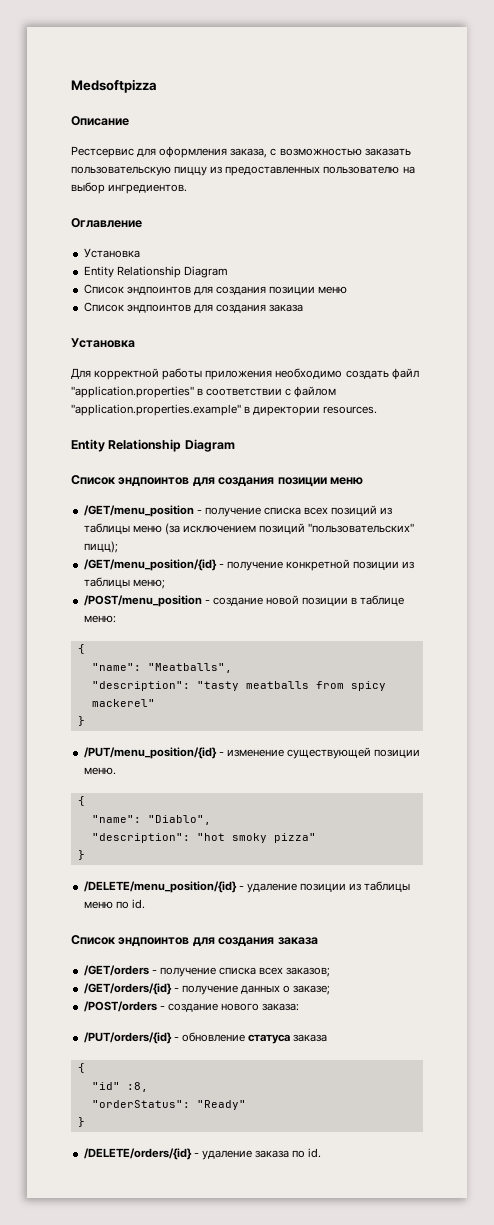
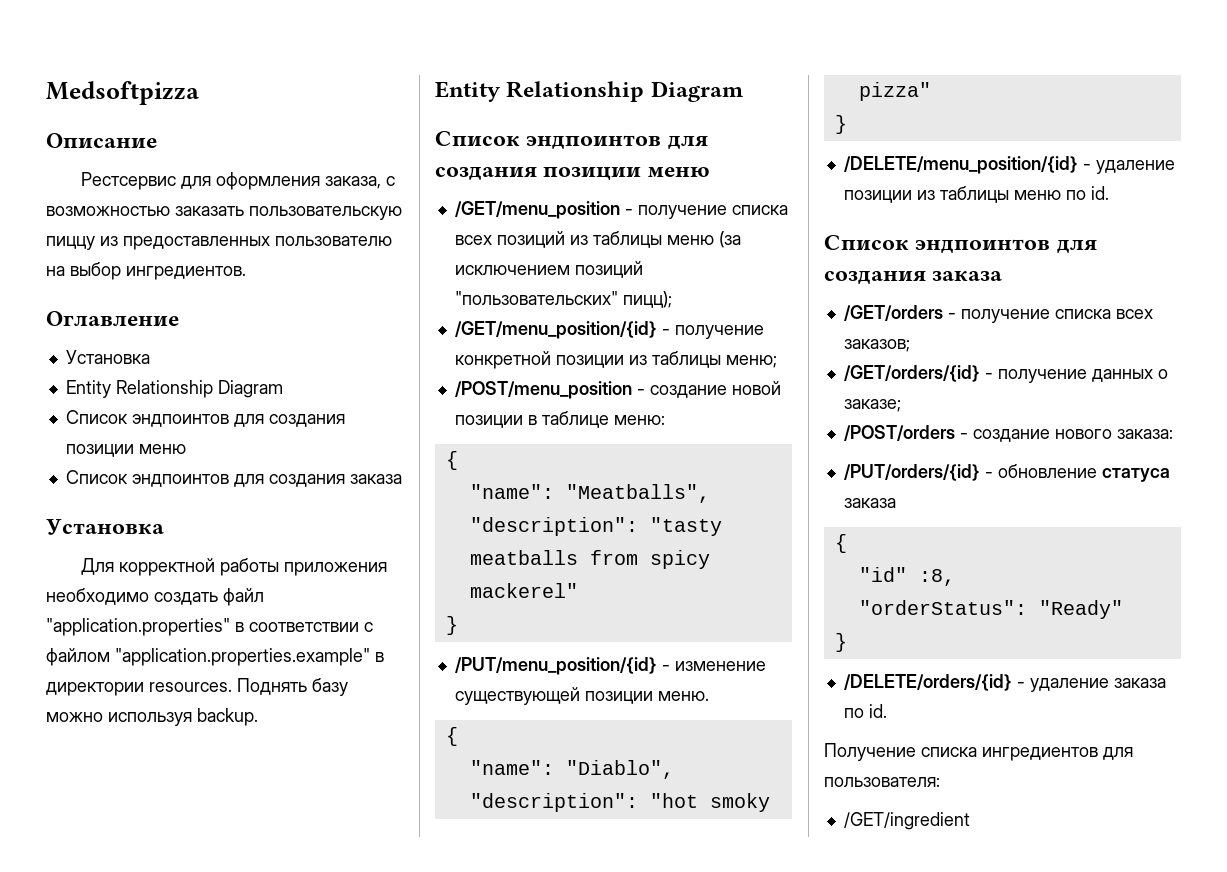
(378, 410) none -> [237,678,348,696] [46,708,258,726] Поднять базу можно используя backup.
(322, 1153) none -> [824,743,1133,761] [824,777,940,787] [843,812,970,830] // Получение списка ингредиентов для пользователя: // /GET/ingredient

